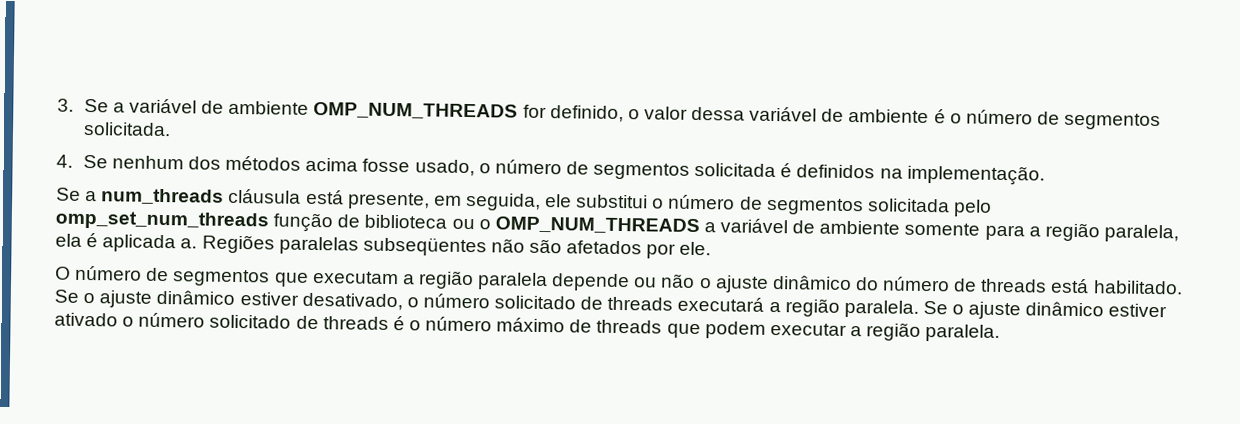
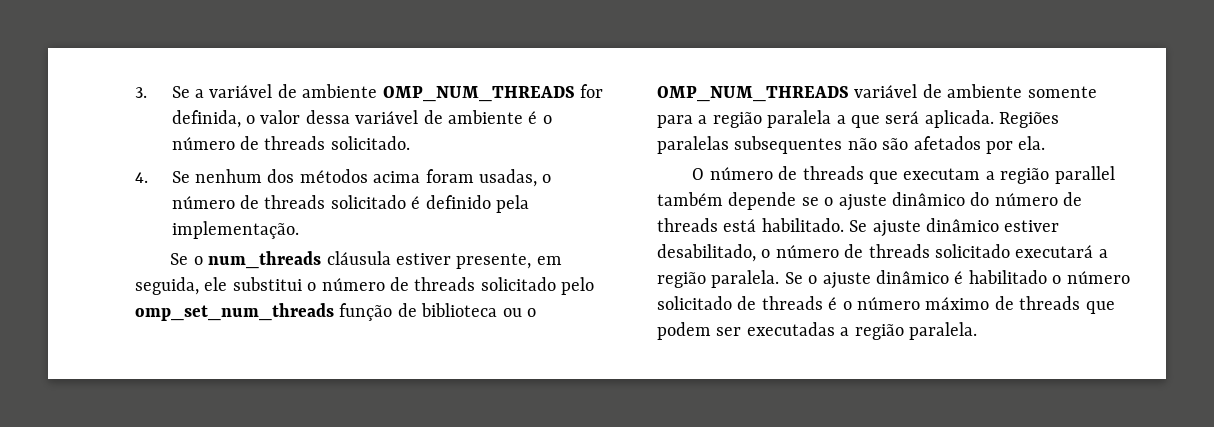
[549,105,624,123] definido, -> [171,110,241,128] definida,
[1064,112,1162,131] [82,121,171,137] segmentos solicitada. -> [264,136,410,150] threads solicitado.
[362,158,903,180] fosse usado, o número de segmentos solicitada é definidos na -> [425,169,552,187] [171,195,530,213] foram usadas, o número de threads solicitado é definido pela
[85,190,98,202] a -> [193,256,203,265] o
[305,189,344,205] está -> [395,253,451,265] estiver
[765,197,950,216] segmentos solicitada -> [414,277,556,291] threads solicitado
[703,222,716,233] a -> (849, 94) none
[1103,224,1179,243] [55,233,198,253] paralela, ela é aplicada a. -> [767,110,994,128] paralela a que será aplicada.
[362,236,487,257] subseqüentes -> [734,136,843,154] subsequentes
[679,241,712,256] ele. -> [1018,136,1046,150] ela.
[173,269,271,287] segmentos -> [802,166,864,180] threads
[477,272,696,292] paralela depende ou não -> [1054,166,1115,184] [657,192,819,210] parallel também depende se
[83,289,674,311] o ajuste dinâmico estiver desativado, o número solicitado de threads -> [872,218,1060,237] [657,244,1010,262] ajuste dinâmico estiver desabilitado, o número de threads solicitado
[1108,303,1168,318] [54,312,118,327] estiver ativado -> [954,270,1047,284] é habilitado
[769,322,847,336] executar -> [716,322,835,336] ser executadas

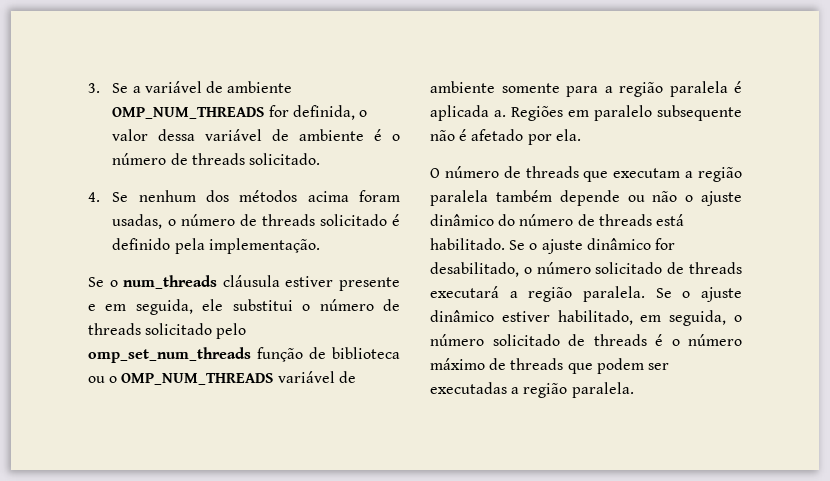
[456,253,532,269] presente, -> [339,277,400,291] [88,304,96,311] presente e
[836,110,1060,128] [657,136,981,154] a que será aplicada. Regiões paralelas subsequentes não são afetados -> [734,81,742,93] [430,105,742,121] [430,129,524,141] é aplicada a. Regiões em paralelo subsequente não é afetado
[1054,166,1115,184] parallel -> [430,190,488,206] paralela
[801,197,819,206] se -> [627,191,678,202] ou não
[872,218,1060,237] ajuste dinâmico estiver -> [529,238,675,254] o ajuste dinâmico for
[844,244,1010,258] de threads solicitado -> [595,262,742,274] solicitado de threads
[954,270,1047,284] é habilitado -> [501,310,727,326] estiver habilitado, em seguida,

